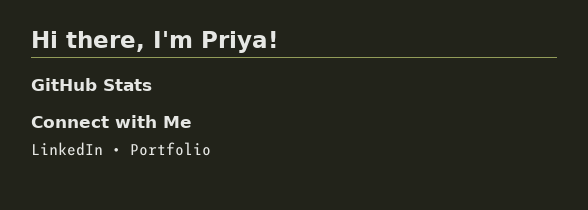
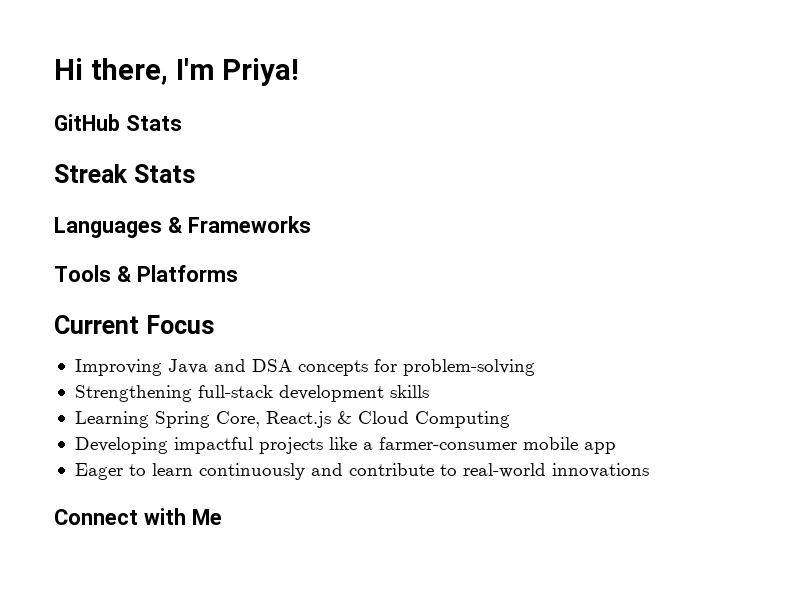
(152, 85) none -> [54,164,195,183] [54,216,311,238] [54,265,238,282] [54,315,214,334] [74,359,535,376] [74,385,429,402] [74,411,510,428] [74,437,616,454] [74,463,649,480] // Streak Stats // Languages & Frameworks // Tools & Platforms // Current Focus // Improving Java and DSA concepts for problem-solving // Strengthening full-stack development skills // Learning Spring Core, React.js & Cloud Computing // Developing impactful projects like a farmer-consumer mobile app // Eager to learn continuously and contribute to real-world innovations
[31,142,211,156] // LinkedIn • Portfolio -> (222, 517) none

